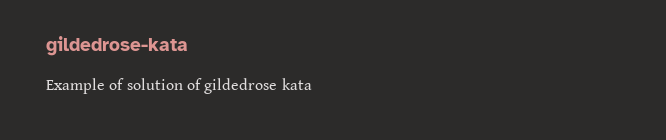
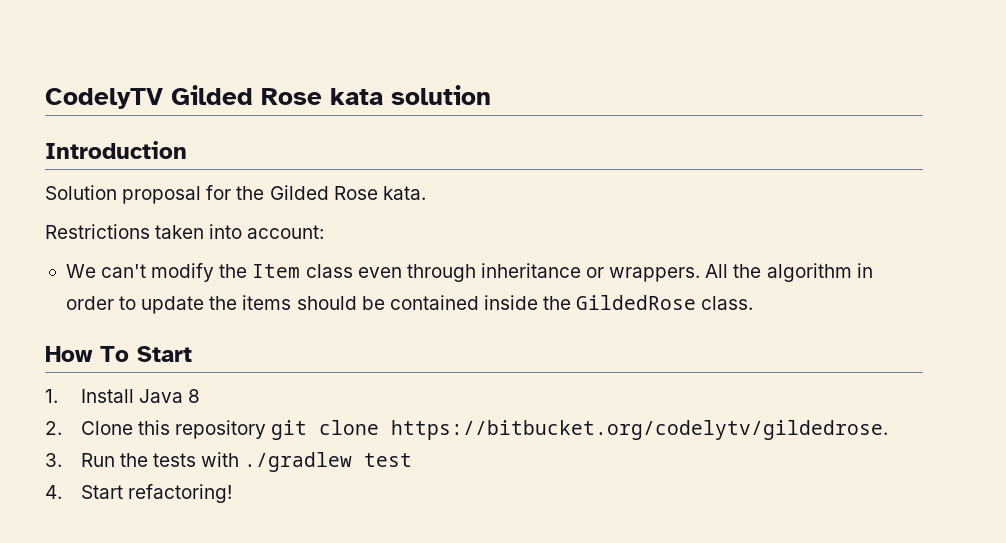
[46,36,188,56] [46,78,312,94] gildedrose-kata // Example of solution of gildedrose kata -> [45,85,491,109] [45,141,187,159] [45,185,426,204] [45,224,325,239] [65,263,873,282] [65,295,754,314] [45,346,192,362] [45,389,200,403] [45,420,888,440] [45,452,413,472] [45,484,232,503] CodelyTV Gilded Rose kata solution // Introduction // Solution proposal for the Gilded Rose kata. // Restrictions taken into account: // We can't modify the Item class even through inheritance or wrappers. All the algorithm in order to update the items should be contained inside the GildedRose class. // How To Start // 1. Install Java 8 // 2. Clone this repository git clone https://bitbucket.org/codelytv/gildedrose. // 3. Run the tests with ./gradlew test // 4. Start refactoring!

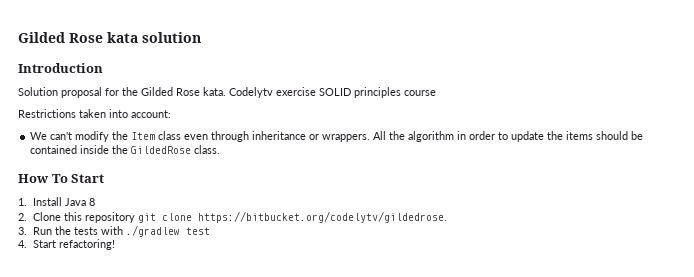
[45,88,163,109] CodelyTV -> (18, 37) none
(426, 193) none -> [229,87,436,98] Codelytv exercise SOLID principles course

